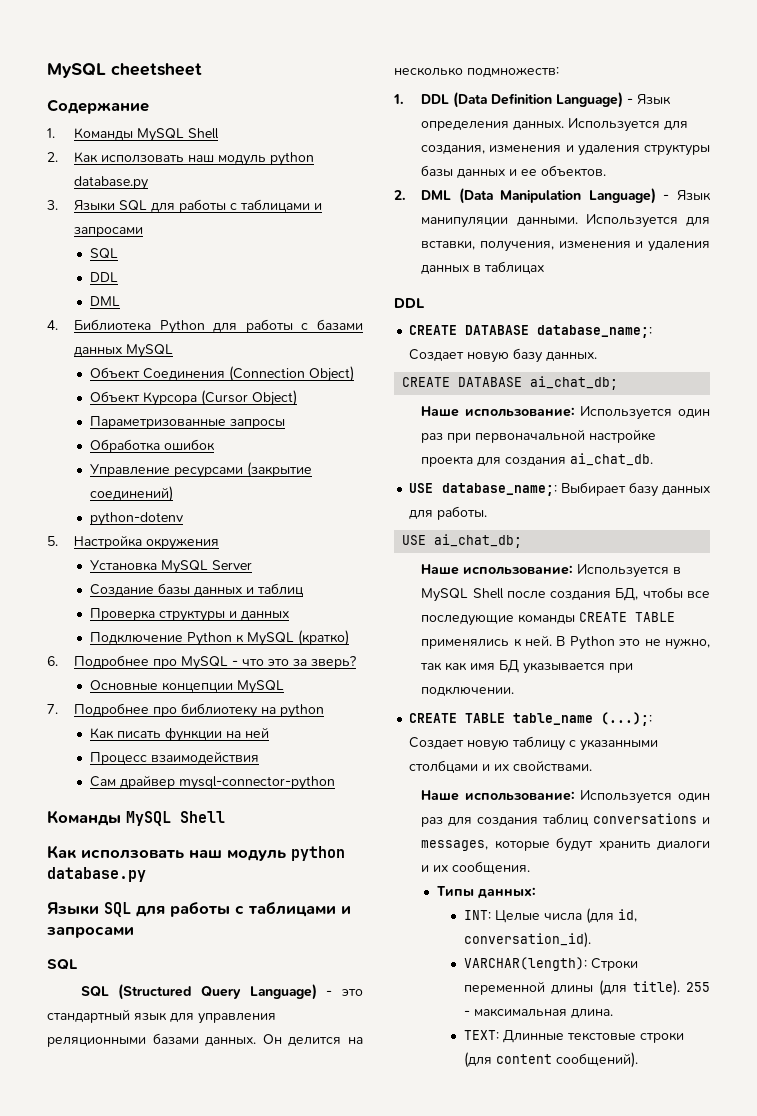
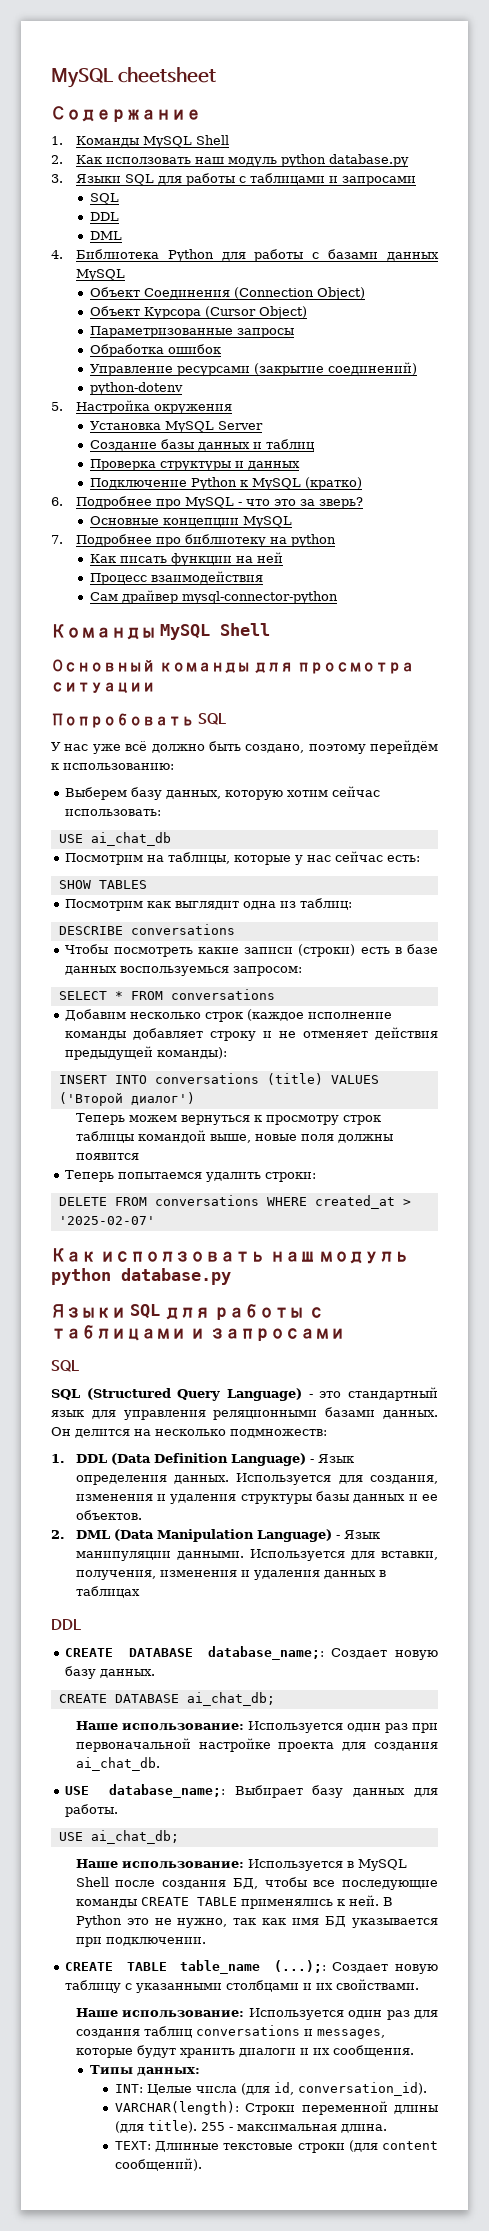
(225, 817) none -> [51,659,415,674] [51,682,155,694] [51,713,227,728] [51,740,438,754] [51,763,174,770] [65,786,381,800] [65,809,162,816] [58,832,171,846] [65,851,421,865] [58,880,147,889] [65,898,353,911] [58,924,235,935] [65,944,438,957] [65,966,303,976] [58,989,275,1000] [65,1009,393,1022] [65,1027,438,1041] [65,1046,228,1060] [58,1073,379,1085] [58,1092,195,1106] [75,1113,381,1125] [75,1130,393,1143] [75,1153,139,1160] [65,1170,317,1182] [58,1195,411,1209] [58,1216,155,1225] // Основный команды для просмотра ситуации // Попробовать SQL // У нас уже всё должно быть создано, поэтому перейдём к использованию: // Выберем базу данных, которую хотим сейчас использовать: // USE ai_chat_db // Посмотрим на таблицы, которые у нас сейчас есть: // SHOW TABLES // Посмотрим как выглядит одна из таблиц: // DESCRIBE conversations // Чтобы посмотреть какие записи (строки) есть в базе данных воспользуемься запросом: // SELECT * FROM conversations // Добавим несколько строк (каждое исполнение команды добавляет строку и не отменяет действия предыдущей команды): // INSERT INTO conversations (title) VALUES ('Второй диалог') // Теперь можем вернуться к просмотру строк таблицы командой выше, новые поля должны появится // Теперь попытаемся удалить строки: // DELETE FROM conversations WHERE created_at > '2025-02-07'

